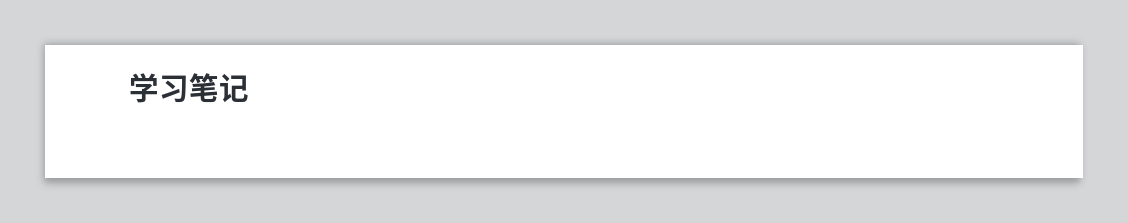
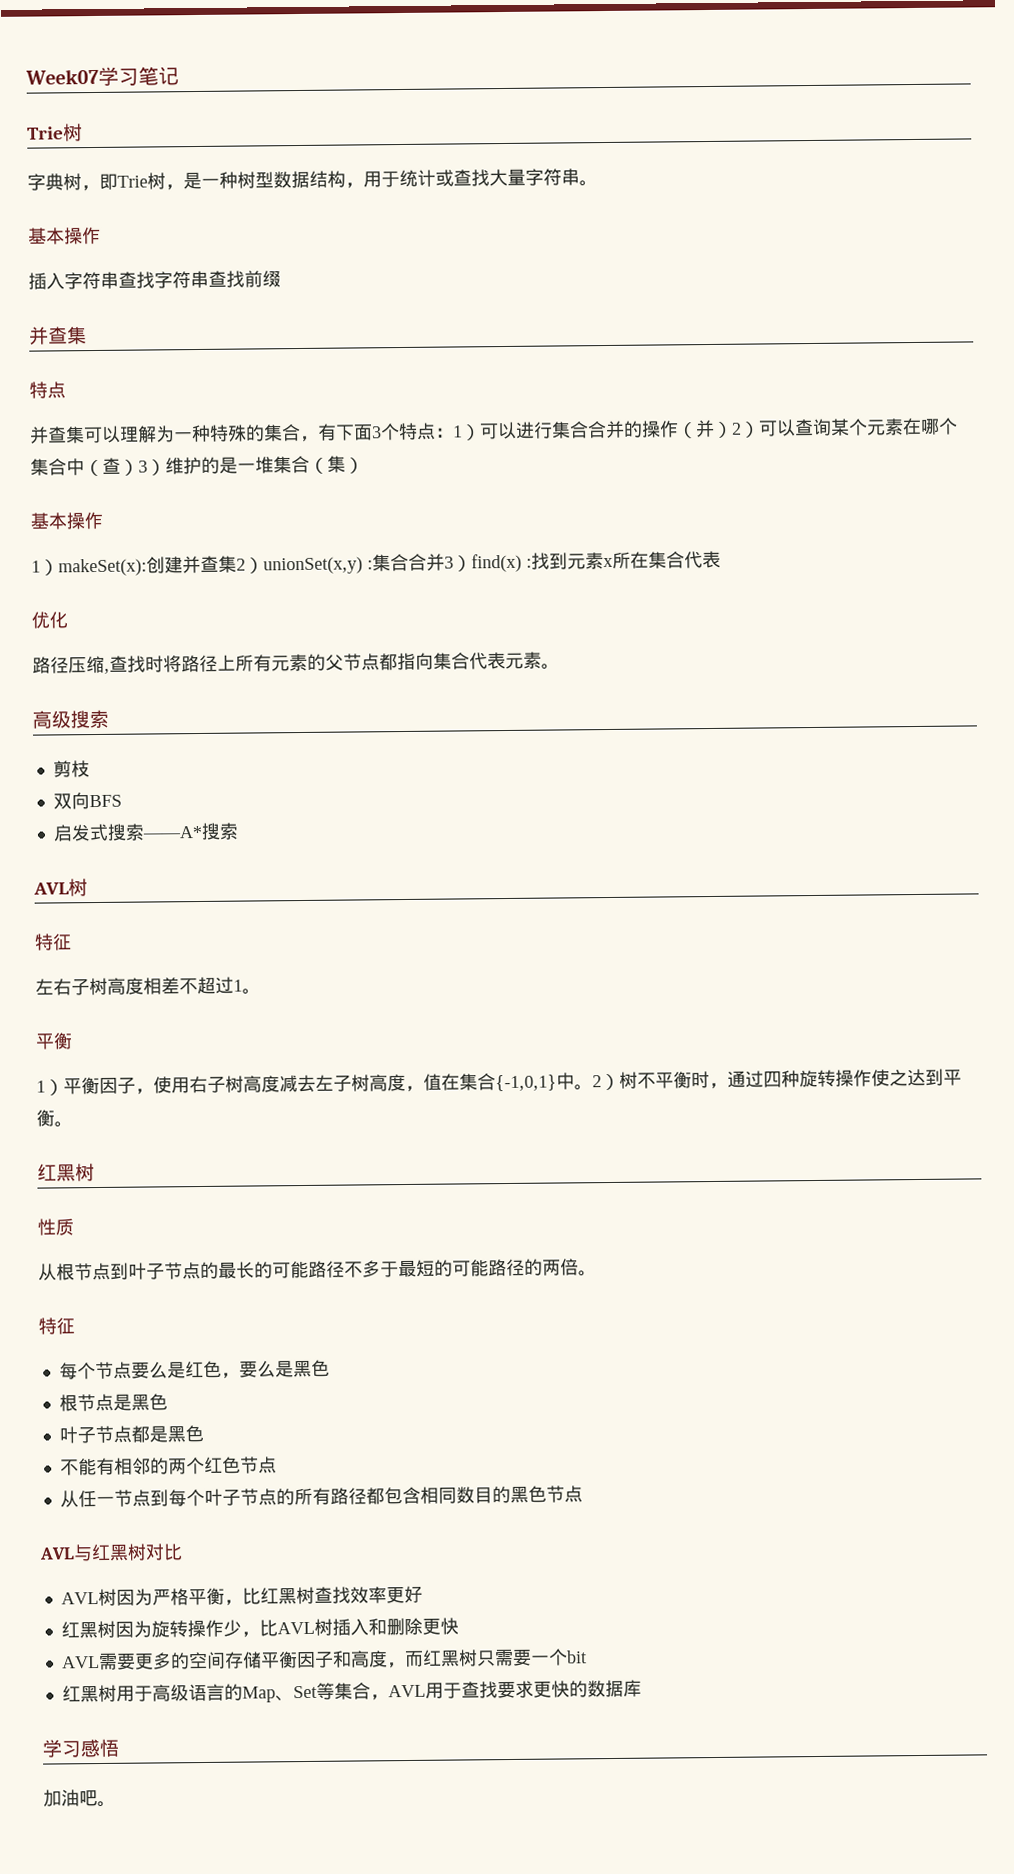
(129, 88) none -> [25,68,99,85] Week07
(249, 88) none -> [27,123,83,142] [27,168,598,192] [28,226,101,245] [28,270,281,290] [29,326,87,345] [29,381,66,399] [29,417,958,444] [30,455,364,477] [30,511,103,530] [31,550,721,577] [31,611,68,629] [32,651,560,674] [32,709,109,729] [52,760,90,778] [52,792,122,810] [52,822,239,842] [33,878,88,897] [34,933,72,951] [35,976,261,996] [35,1032,73,1050] [36,1068,962,1096] [36,1109,73,1128] [37,1163,95,1182] [37,1218,74,1236] [38,1258,597,1281] [38,1317,75,1335] [58,1359,330,1380] [58,1393,168,1412] [58,1424,204,1444] [59,1456,277,1476] [59,1485,583,1508] [39,1543,183,1562] [60,1585,423,1607] [60,1617,459,1639] [61,1648,587,1671] [61,1679,642,1703] [42,1738,119,1758] [43,1789,116,1808] // Trie树 // 字典树，即Trie树，是一种树型数据结构，用于统计或查找大量字符串。 // 基本操作 // 插入字符串查找字符串查找前缀 // 并查集 // 特点 // 并查集可以理解为一种特殊的集合，有下面3个特点：1）可以进行集合合并的操作（并）2）可以查询某个元素在哪个集合中（查）3）维护的是一堆集合（集） // 基本操作 // 1）makeSet(x):创建并查集2）unionSet(x,y) :集合合并3）find(x) :找到元素x所在集合代表 // 优化 // 路径压缩,查找时将路径上所有元素的父节点都指向集合代表元素。 // 高级搜索 // 剪枝 // 双向BFS // 启发式搜索——A*搜索 // AVL树 // 特征 // 左右子树高度相差不超过1。 // 平衡 // 1）平衡因子，使用右子树高度减去左子树高度，值在集合{-1,0,1}中。2）树不平衡时，通过四种旋转操作使之达到平衡。 // 红黑树 // 性质 // 从根节点到叶子节点的最长的可能路径不多于最短的可能路径的两倍。 // 特征 // 每个节点要么是红色，要么是黑色 // 根节点是黑色 // 叶子节点都是黑色 // 不能有相邻的两个红色节点 // 从任一节点到每个叶子节点的所有路径都包含相同数目的黑色节点 // AVL与红黑树对比 // AVL树因为严格平衡，比红黑树查找效率更好 // 红黑树因为旋转操作少，比AVL树插入和删除更快 // AVL需要更多的空间存储平衡因子和高度，而红黑树只需要一个bit // 红黑树用于高级语言的Map、Set等集合，AVL用于查找要求更快的数据库 // 学习感悟 // 加油吧。

